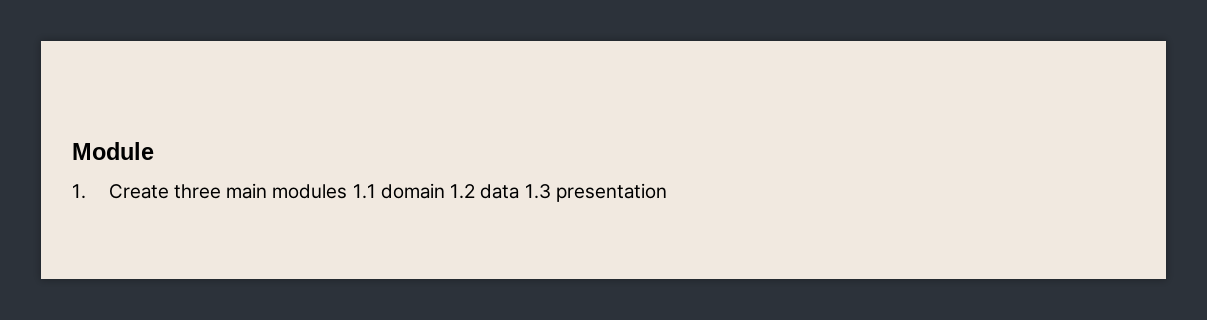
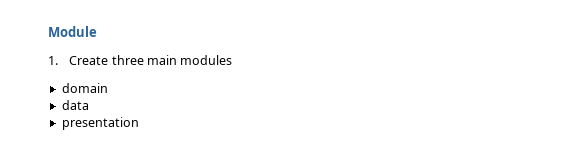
[352,184,376,199] 1.1 -> (233, 60) //
[450,184,476,199] 1.2 -> (108, 88) //
[524,184,551,199] 1.3 -> (89, 105) //

